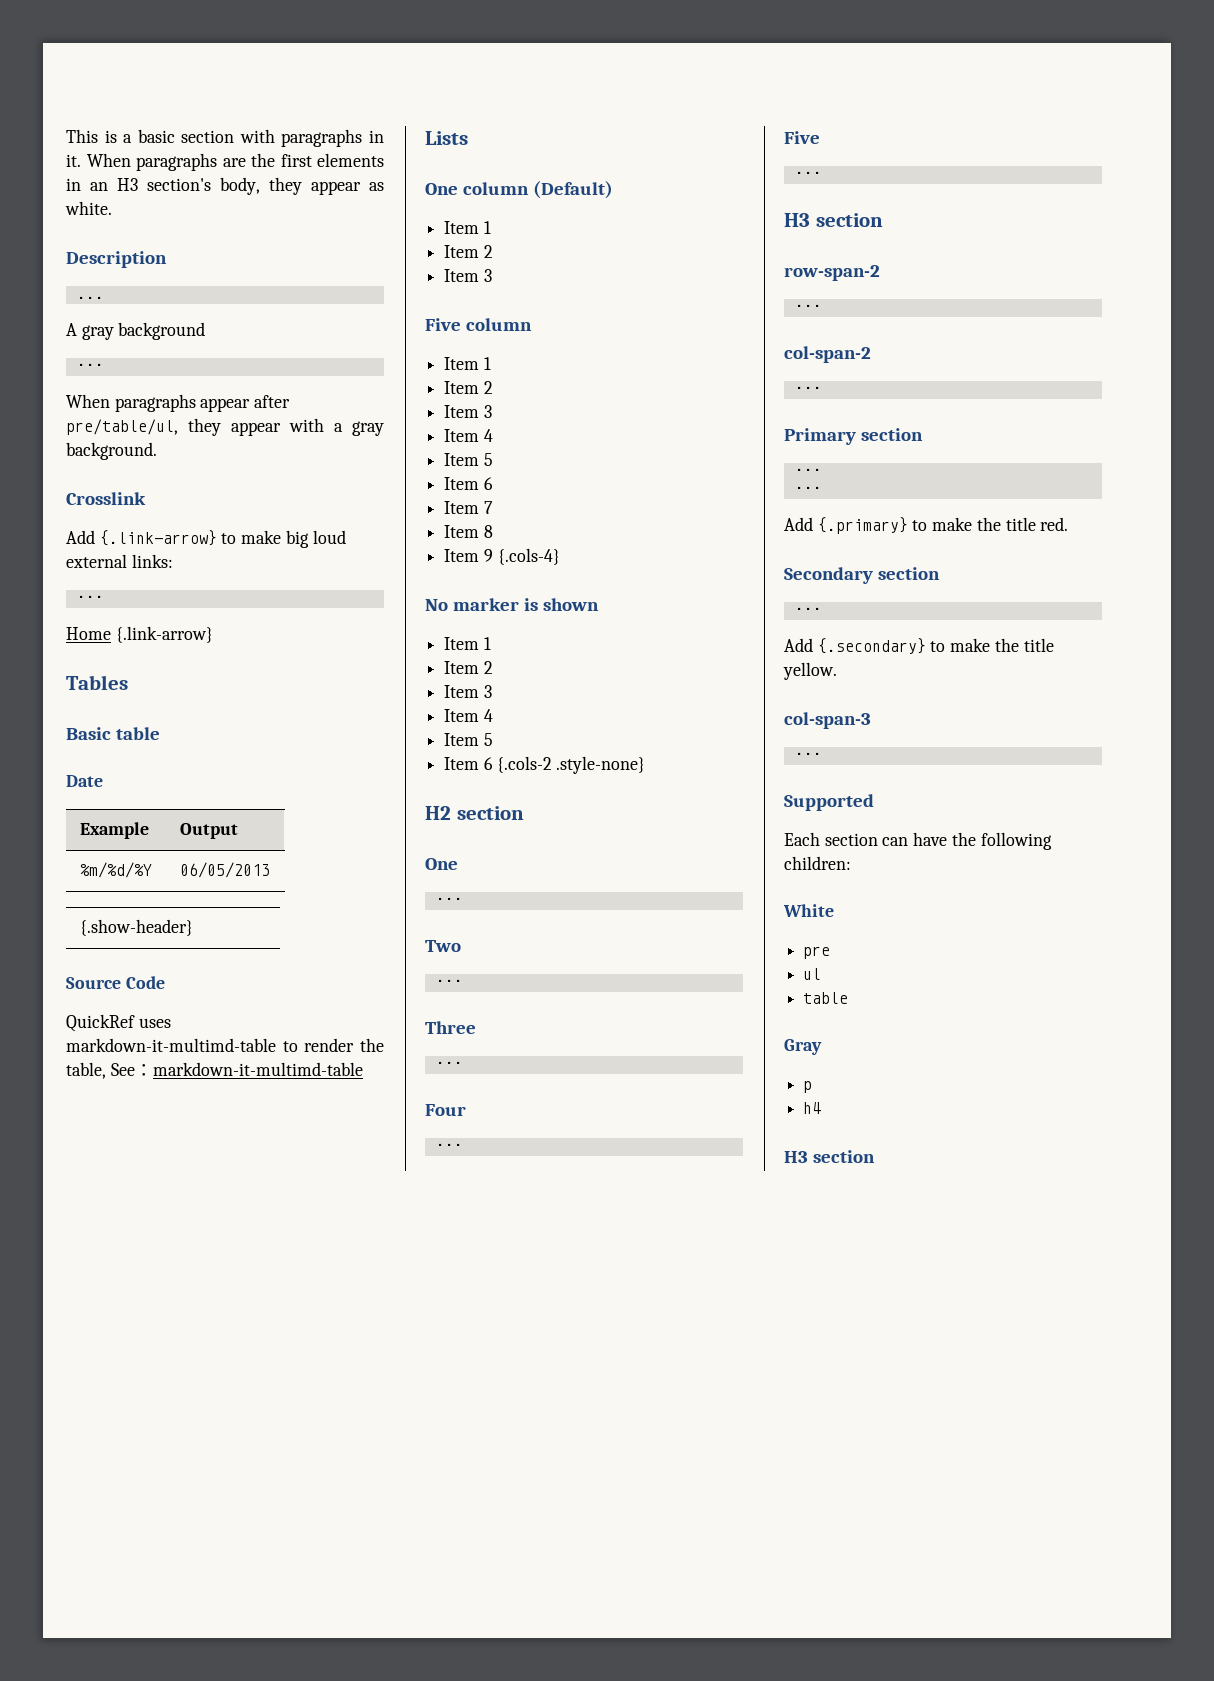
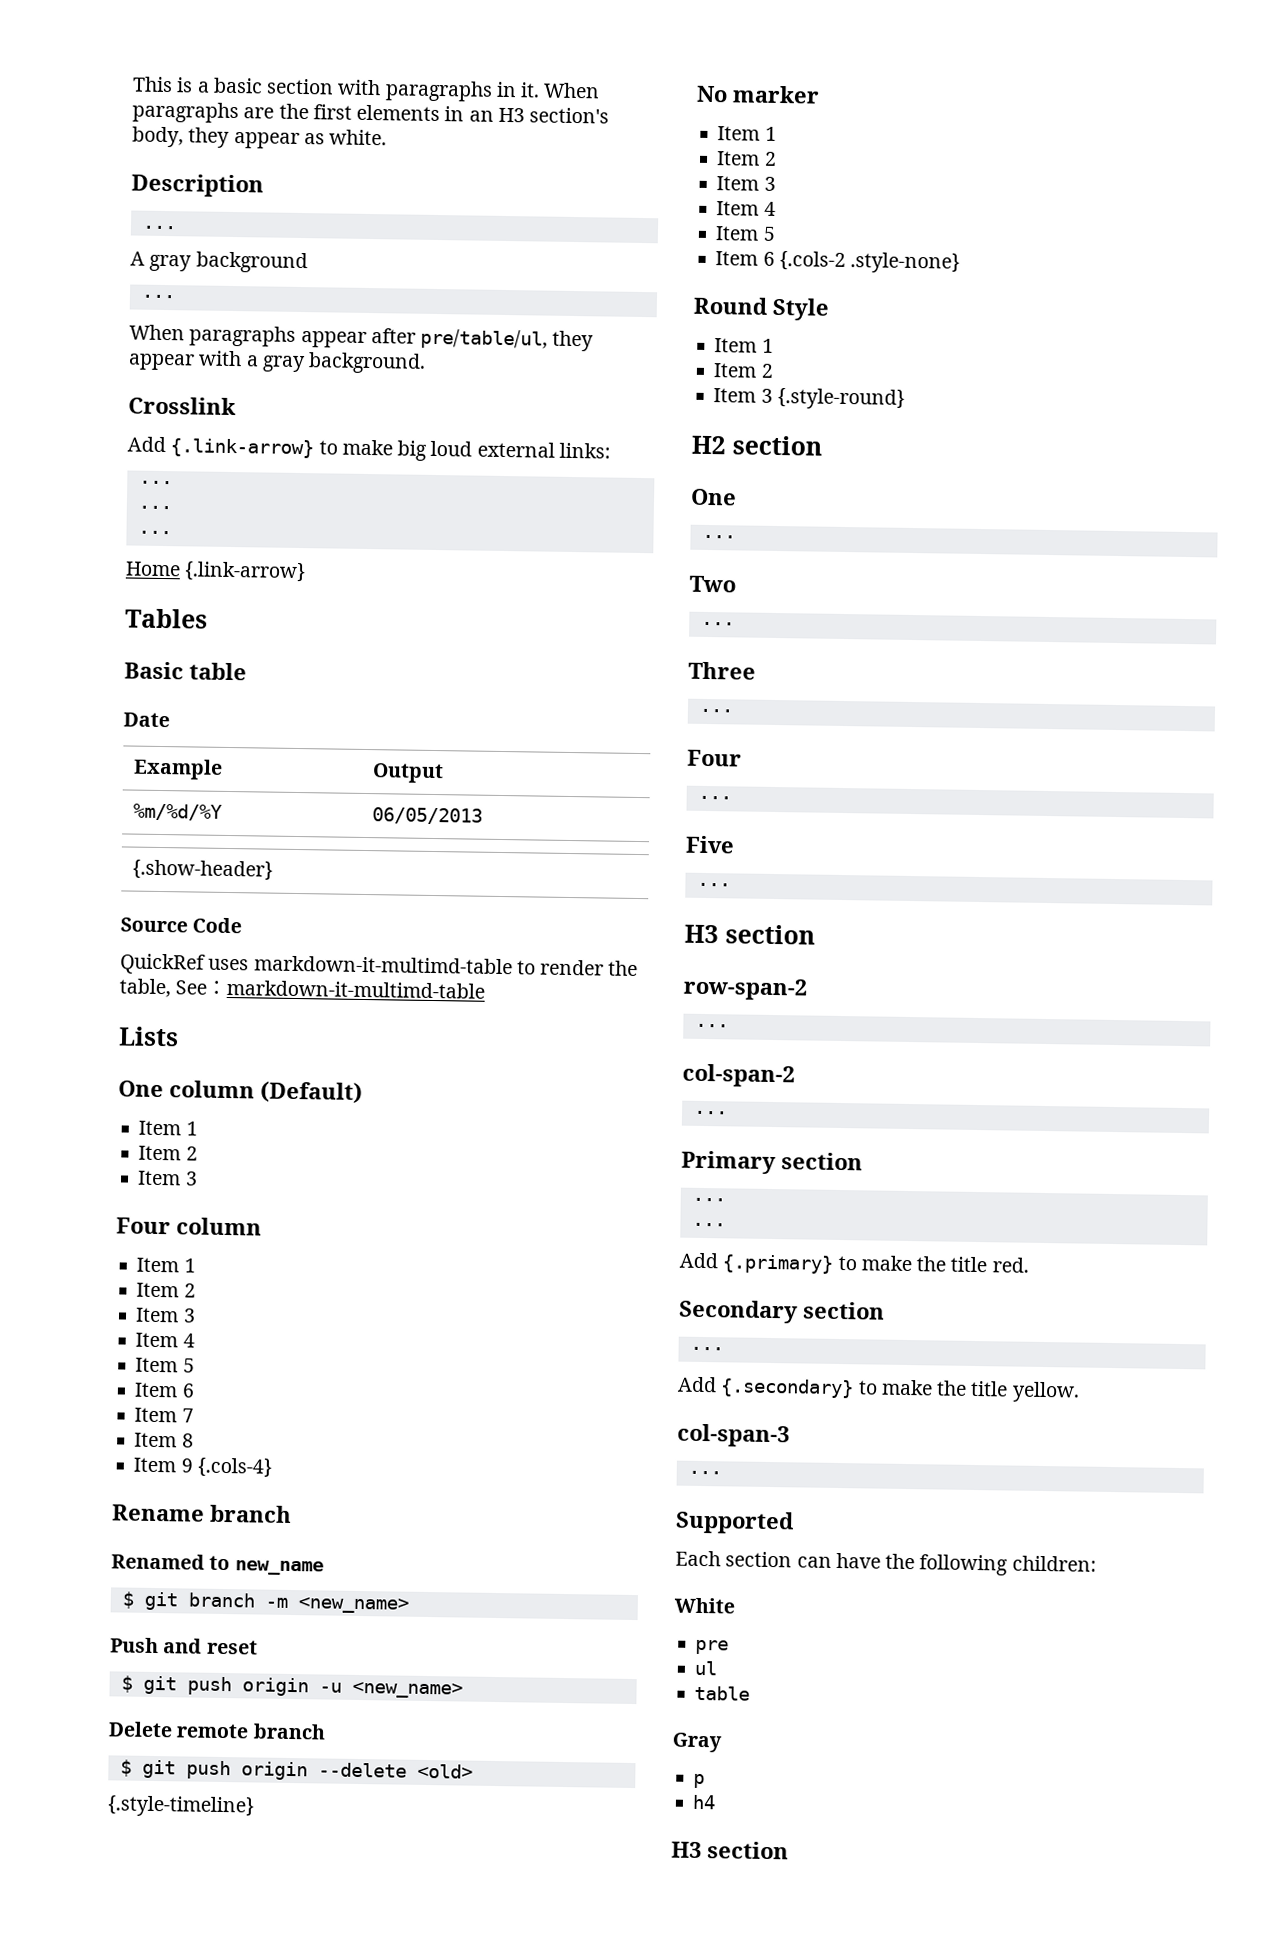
(104, 599) none -> [137,505,172,515] [137,530,172,540] // ··· // ···
[425,318,461,331] Five -> [116,1217,171,1235] Four
(560, 556) none -> [112,1504,292,1523] [111,1553,324,1576] [121,1591,409,1614] [110,1637,258,1655] [120,1675,463,1699] [108,1721,326,1740] [119,1759,473,1781] [107,1795,254,1818] // Rename branch // Renamed to new_name // $ git branch -m <new_name> // Push and reset // $ git push origin -u <new_name> // Delete remote branch // $ git push origin --delete <old> // {.style-timeline}
[524,598,600,611] is shown -> (820, 94) none
(646, 765) none -> [693,296,830,321] [714,338,774,353] [713,363,774,378] [713,387,905,410] // Round Style // Item 1 // Item 2 // Item 3 {.style-round}

